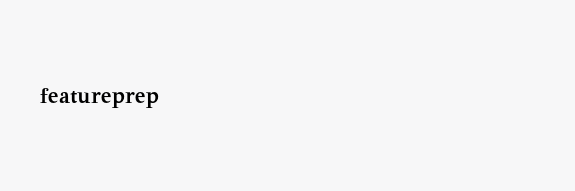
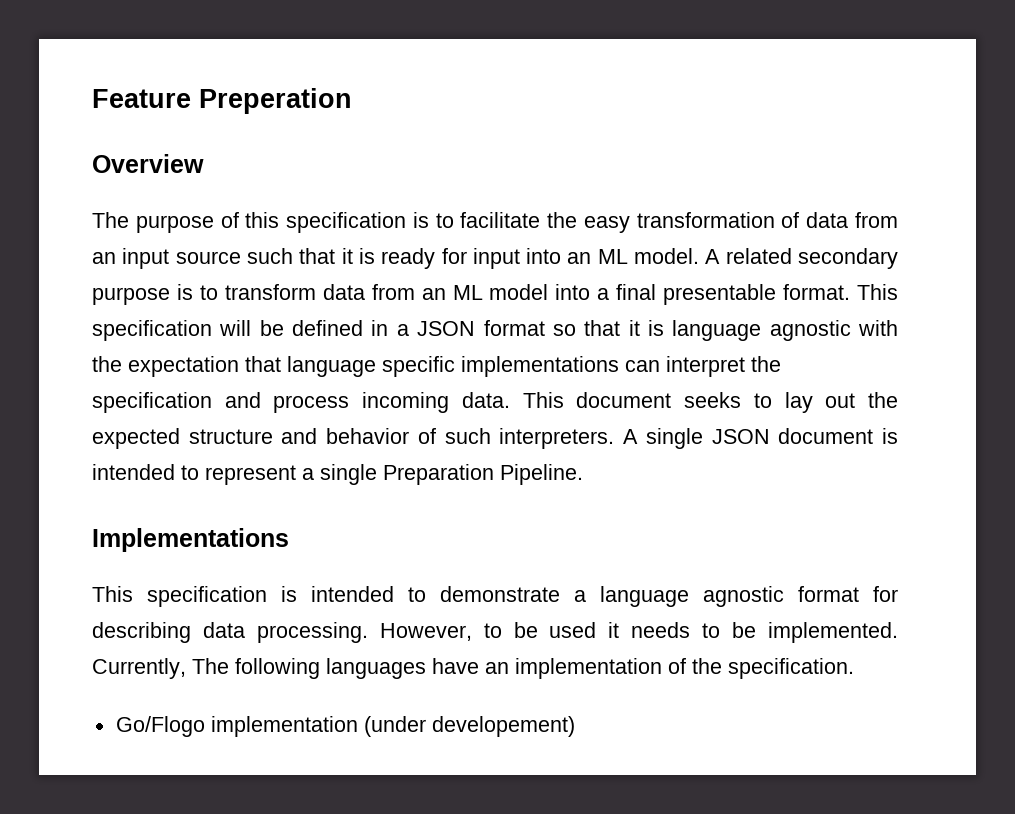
[40,88,159,108] featureprep -> [92,88,352,114] [92,154,204,173] [92,212,898,233] [92,248,898,269] [92,284,899,305] [92,320,898,341] [92,356,781,377] [92,392,899,413] [92,428,899,449] [92,464,583,485] [92,528,289,552] [92,586,898,607] [92,622,898,643] [92,658,854,679] [115,716,575,737] Feature Preperation // Overview // The purpose of this specification is to facilitate the easy transformation of data from an input source such that it is ready for input into an ML model. A related secondary purpose is to transform data from an ML model into a final presentable format. This specification will be defined in a JSON format so that it is language agnostic with the expectation that language specific implementations can interpret the specification and process incoming data. This document seeks to lay out the expected structure and behavior of such interpreters. A single JSON document is intended to represent a single Preparation Pipeline. // Implementations // This specification is intended to demonstrate a language agnostic format for describing data processing. However, to be used it needs to be implemented. Currently, The following languages have an implementation of the specification. // Go/Flogo implementation (under developement)

